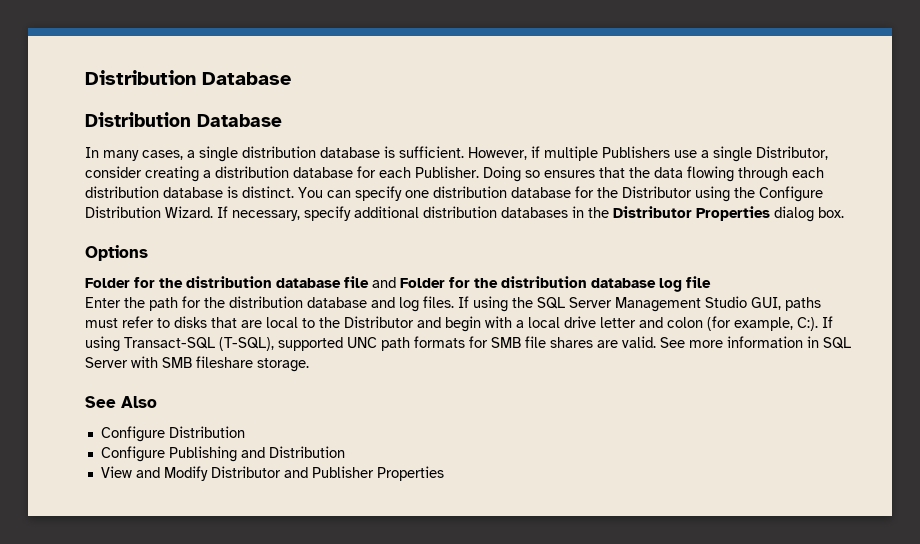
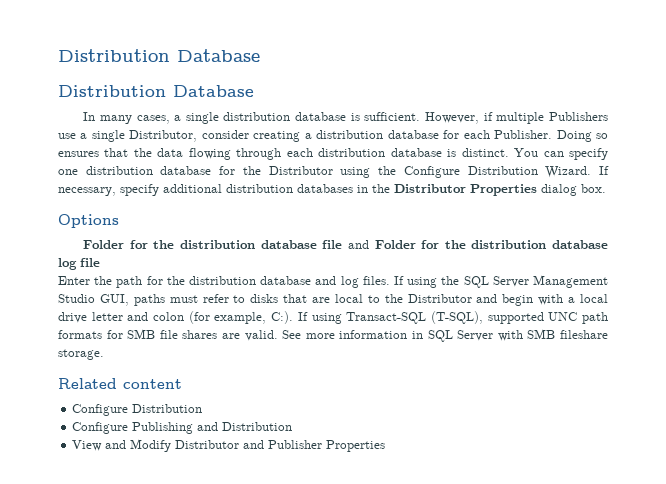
[85,396,157,408] See Also -> [58,378,182,389] Related content

